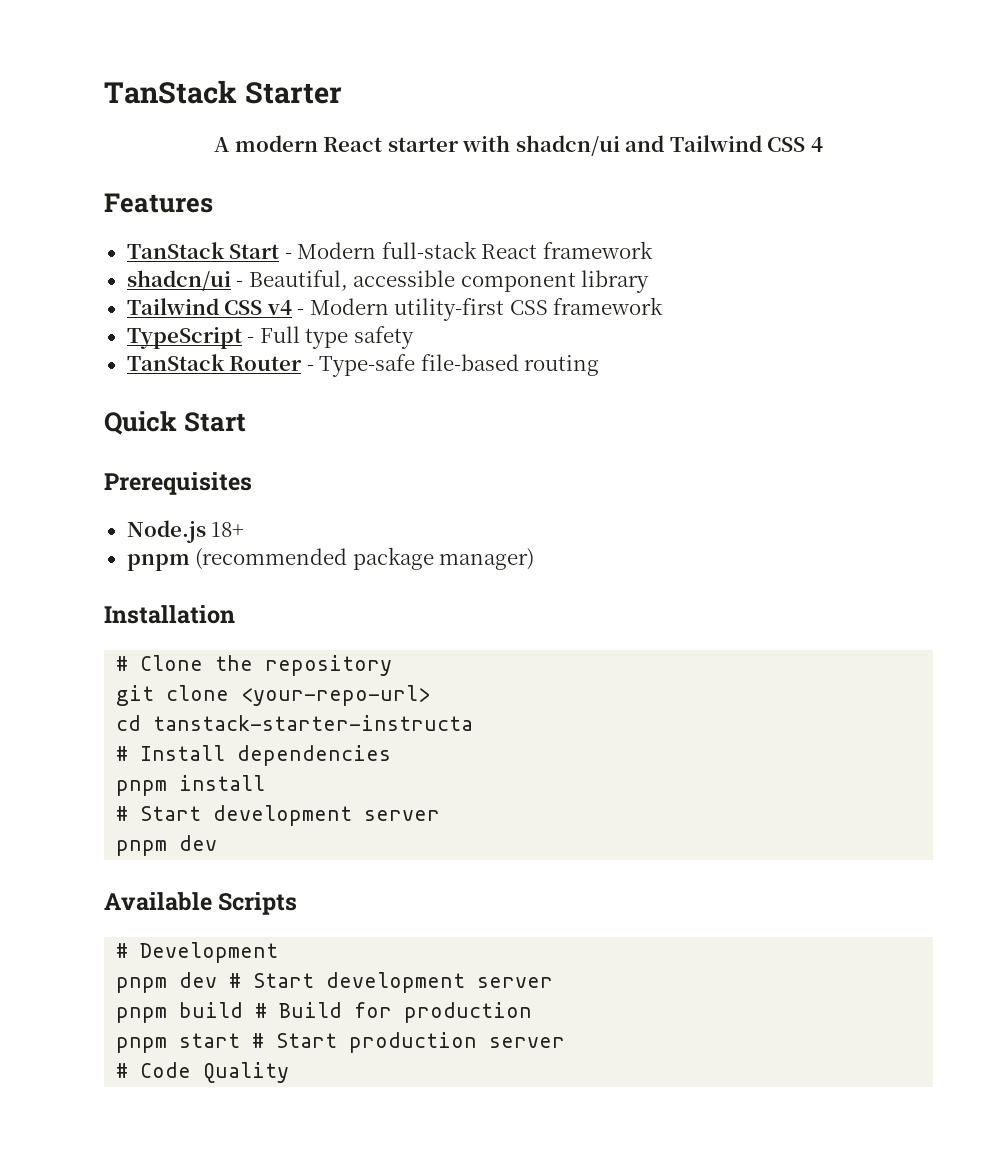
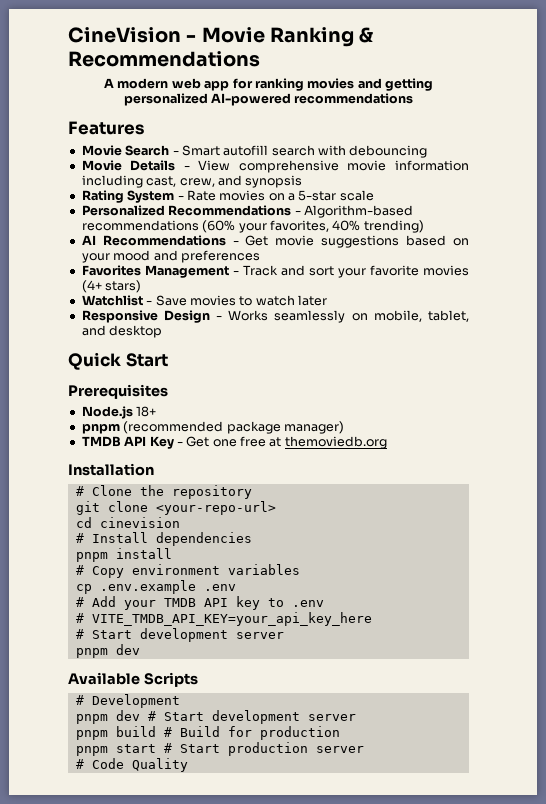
[104,80,342,104] [214,135,823,156] [104,193,213,213] [126,241,653,259] [126,270,650,293] [126,297,664,321] [126,326,414,349] [126,354,600,377] TanStack Starter // A modern React starter with shadcn/ui and Tailwind CSS 4 // Features // TanStack Start - Modern full-stack React framework // shadcn/ui - Beautiful, accessible component library // Tailwind CSS v4 - Modern utility-first CSS framework // TypeScript - Full type safety // TanStack Router - Type-safe file-based routing -> [68,27,374,47] [68,51,260,67] [104,78,433,91] [123,93,414,106] [68,121,144,135] [81,145,428,158] [81,160,469,173] [81,175,303,188] [81,190,374,203] [81,205,413,218] [81,220,424,233] [81,235,469,248] [81,250,260,263] [81,265,469,278] [81,280,142,293] [81,295,327,306] [81,310,469,323] [81,325,163,338] CineVision - Movie Ranking & Recommendations // A modern web app for ranking movies and getting personalized AI-powered recommendations // Features // Movie Search - Smart autofill search with debouncing // Movie Details - View comprehensive movie information including cast, crew, and synopsis // Rating System - Rate movies on a 5-star scale // Personalized Recommendations - Algorithm-based recommendations (60% your favorites, 40% trending) // AI Recommendations - Get movie suggestions based on your mood and preferences // Favorites Management - Track and sort your favorite movies (4+ stars) // Watchlist - Save movies to watch later // Responsive Design - Works seamlessly on mobile, tablet, and desktop
(535, 559) none -> [81,436,387,449] // TMDB API Key - Get one free at themoviedb.org
[153,715,474,731] tanstack-starter-instructa -> [99,517,180,528] cinevision
(266, 783) none -> [75,564,300,578] [75,580,236,594] [75,596,324,610] [75,612,372,626] // # Copy environment variables // cp .env.example .env // # Add your TMDB API key to .env // # VITE_TMDB_API_KEY=your_api_key_here

